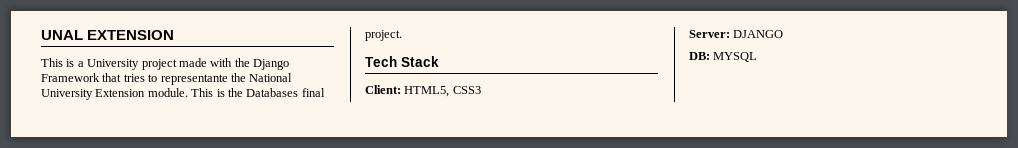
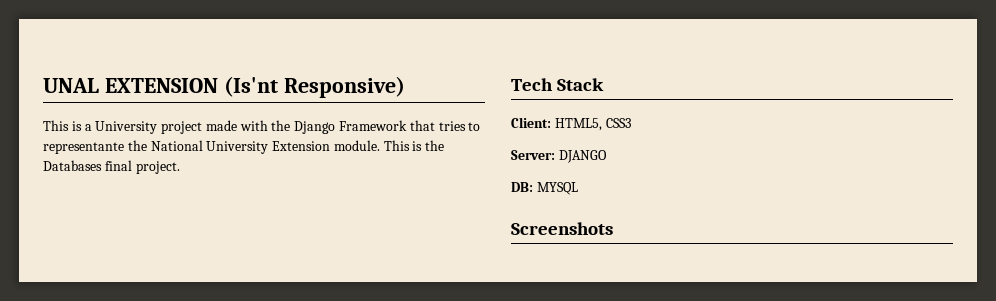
(175, 35) none -> [223,76,405,98] (Is'nt Responsive)
(758, 57) none -> [511,222,613,235] // Screenshots

